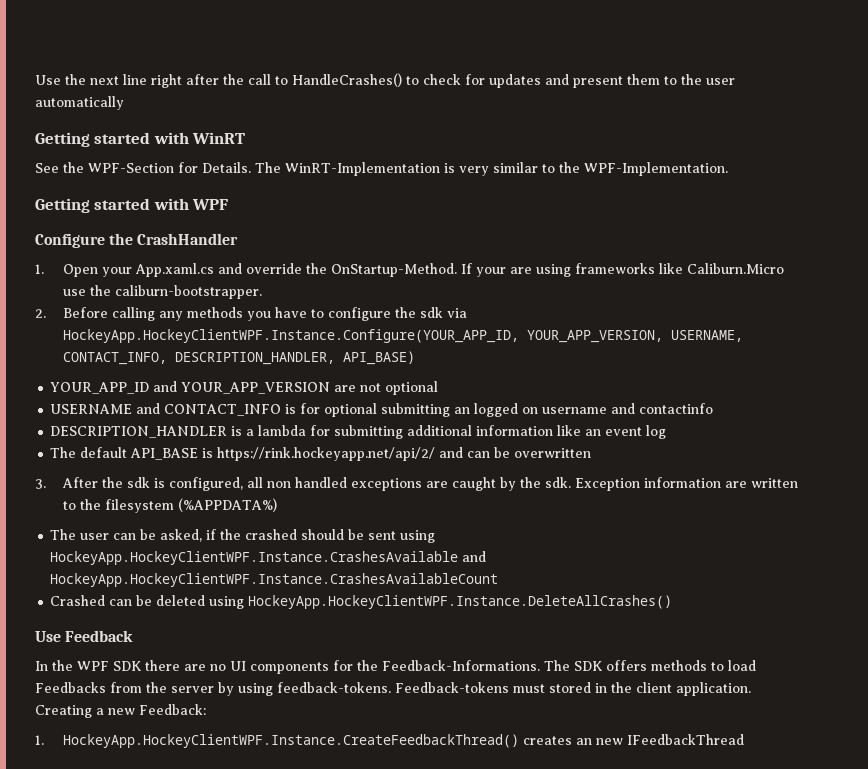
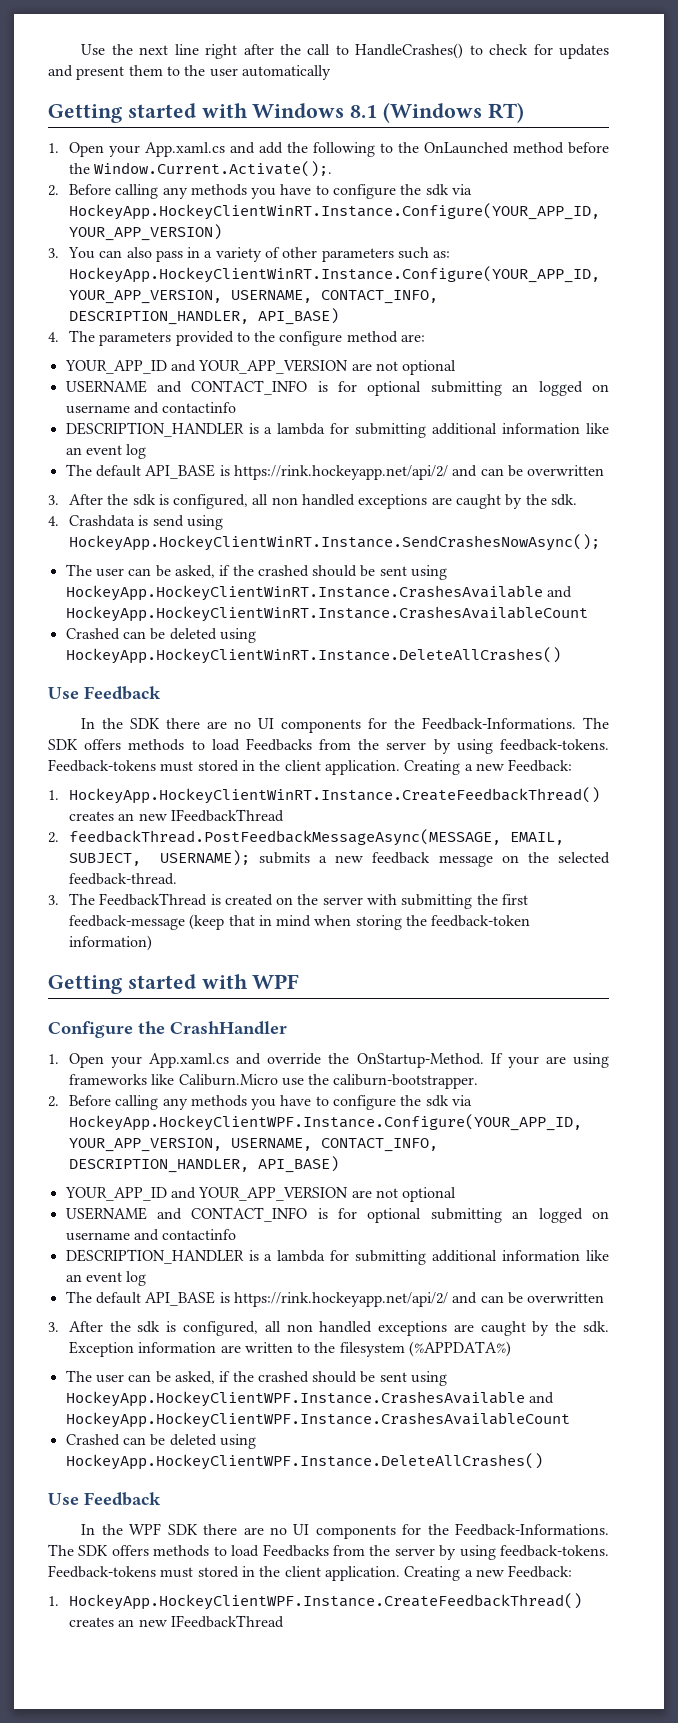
[192,132,246,144] [35,162,728,176] WinRT // See the WPF-Section for Details. The WinRT-Implementation is very similar to the WPF-Implementation. -> [252,102,524,123] [48,142,609,157] [68,161,333,177] [48,184,473,199] [68,203,600,220] [68,224,222,241] [48,247,451,262] [68,266,600,283] [68,290,438,304] [68,308,339,325] [48,330,426,346] [64,359,457,375] [65,380,609,396] [65,402,237,414] [65,422,609,438] [65,444,147,459] [65,464,605,480] [48,494,578,509] [48,515,223,530] [68,534,600,551] [65,564,448,580] [65,585,572,601] [65,606,588,622] [65,628,256,643] [65,647,561,664] [48,686,161,700] [81,717,609,733] [48,738,609,754] [48,759,573,775] [48,787,600,804] [68,809,284,822] [48,829,564,846] [68,850,610,867] [68,873,177,885] [48,893,529,909] [68,914,531,930] [68,935,152,951] Windows 8.1 (Windows RT) // 1. Open your App.xaml.cs and add the following to the OnLaunched method before the Window.Current.Activate();. // 2. Before calling any methods you have to configure the sdk via HockeyApp.HockeyClientWinRT.Instance.Configure(YOUR_APP_ID, YOUR_APP_VERSION) // 3. You can also pass in a variety of other parameters such as: HockeyApp.HockeyClientWinRT.Instance.Configure(YOUR_APP_ID, YOUR_APP_VERSION, USERNAME, CONTACT_INFO, DESCRIPTION_HANDLER, API_BASE) // 4. The parameters provided to the configure method are: // YOUR_APP_ID and YOUR_APP_VERSION are not optional // USERNAME and CONTACT_INFO is for optional submitting an logged on username and contactinfo // DESCRIPTION_HANDLER is a lambda for submitting additional information like an event log // The default API_BASE is https://rink.hockeyapp.net/api/2/ and can be overwritten // 3. After the sdk is configured, all non handled exceptions are caught by the sdk. // 4. Crashdata is send using HockeyApp.HockeyClientWinRT.Instance.SendCrashesNowAsync(); // The user can be asked, if the crashed should be sent using HockeyApp.HockeyClientWinRT.Instance.CrashesAvailable and HockeyApp.HockeyClientWinRT.Instance.CrashesAvailableCount // Crashed can be deleted using HockeyApp.HockeyClientWinRT.Instance.DeleteAllCrashes() // Use Feedback // In the SDK there are no UI components for the Feedback-Informations. The SDK offers methods to load Feedbacks from the server by using feedback-tokens. Feedback-tokens must stored in the client application. Creating a new Feedback: // 1. HockeyApp.HockeyClientWinRT.Instance.CreateFeedbackThread() creates an new IFeedbackThread // 2. feedbackThread.PostFeedbackMessageAsync(MESSAGE, EMAIL, SUBJECT, USERNAME); submits a new feedback message on the selected feedback-thread. // 3. The FeedbackThread is created on the server with submitting the first feedback-message (keep that in mind when storing the feedback-token information)

